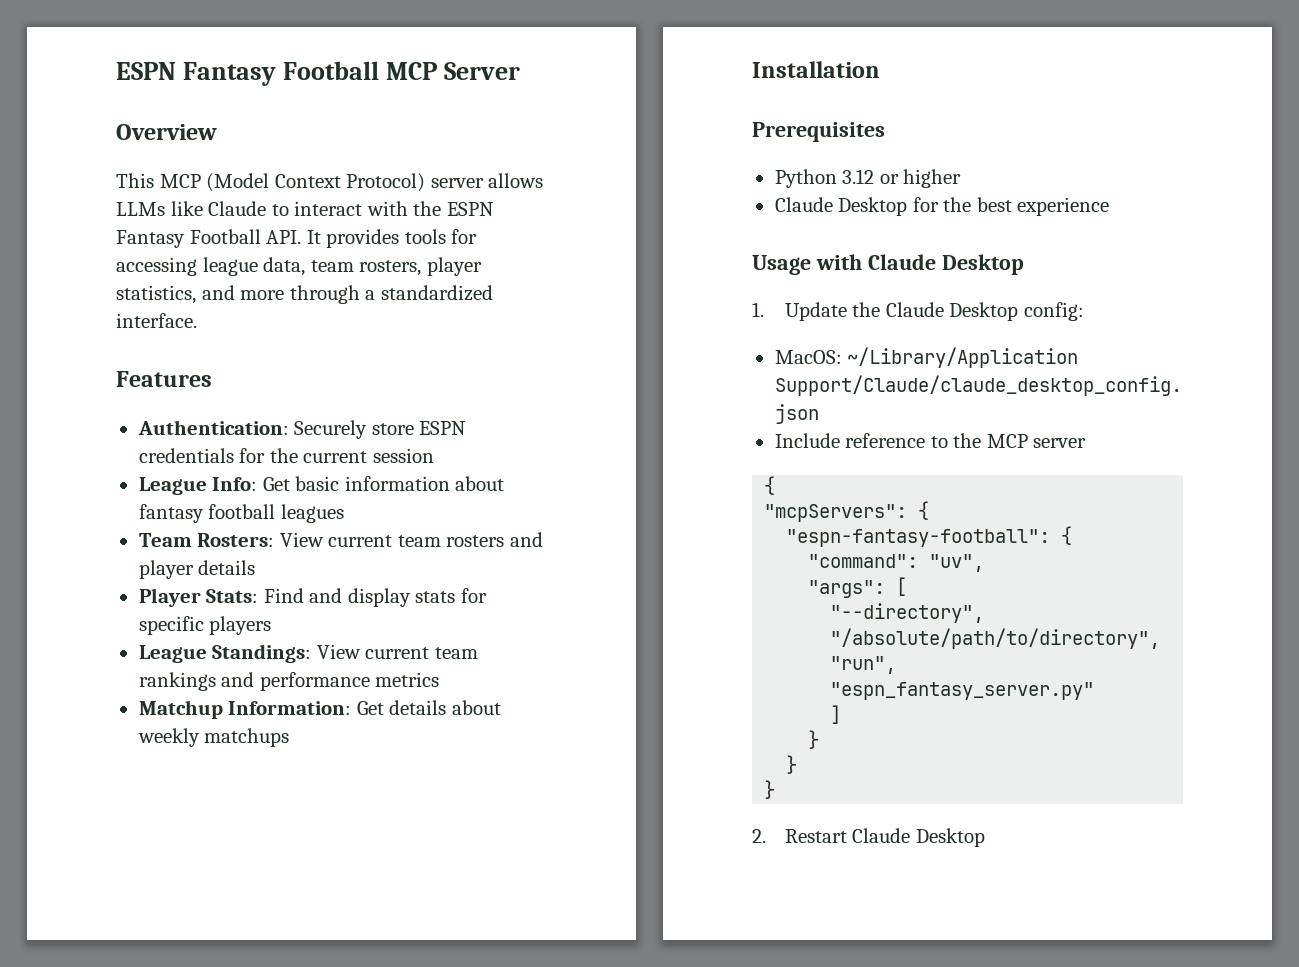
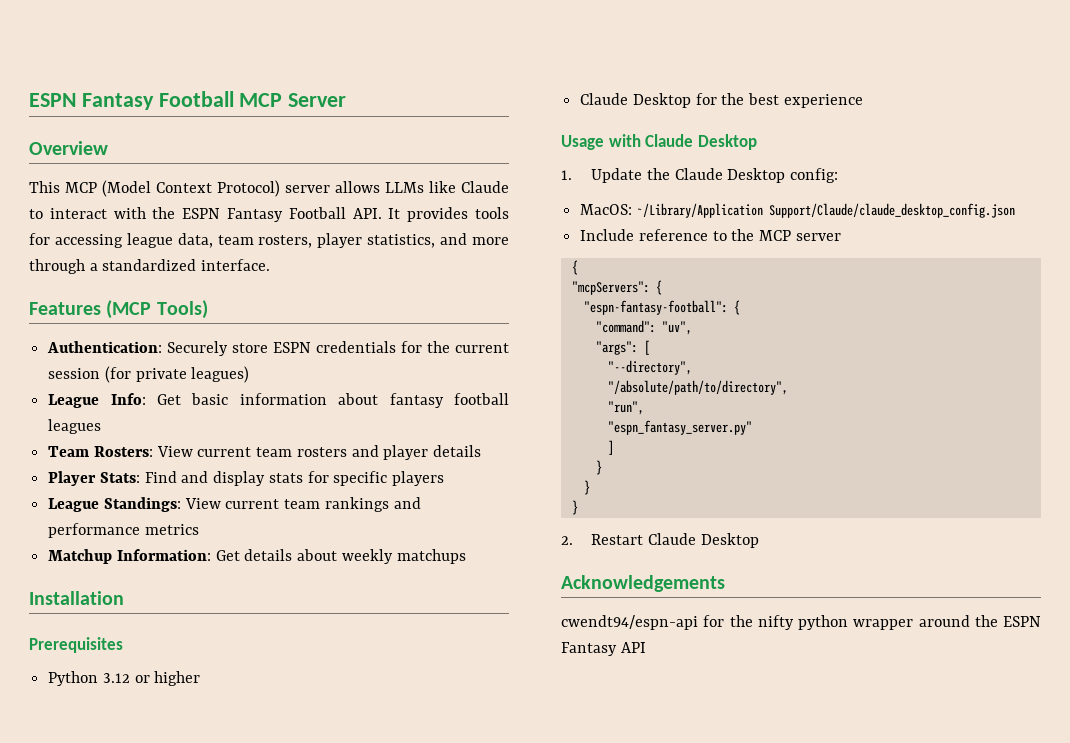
(212, 379) none -> [106,300,208,319] (MCP Tools)
(434, 455) none -> [104,366,250,383] (for private leagues)
(985, 837) none -> [561,575,725,592] [561,615,1041,630] [561,642,646,656] // Acknowledgements // cwendt94/espn-api for the nifty python wrapper around the ESPN Fantasy API

